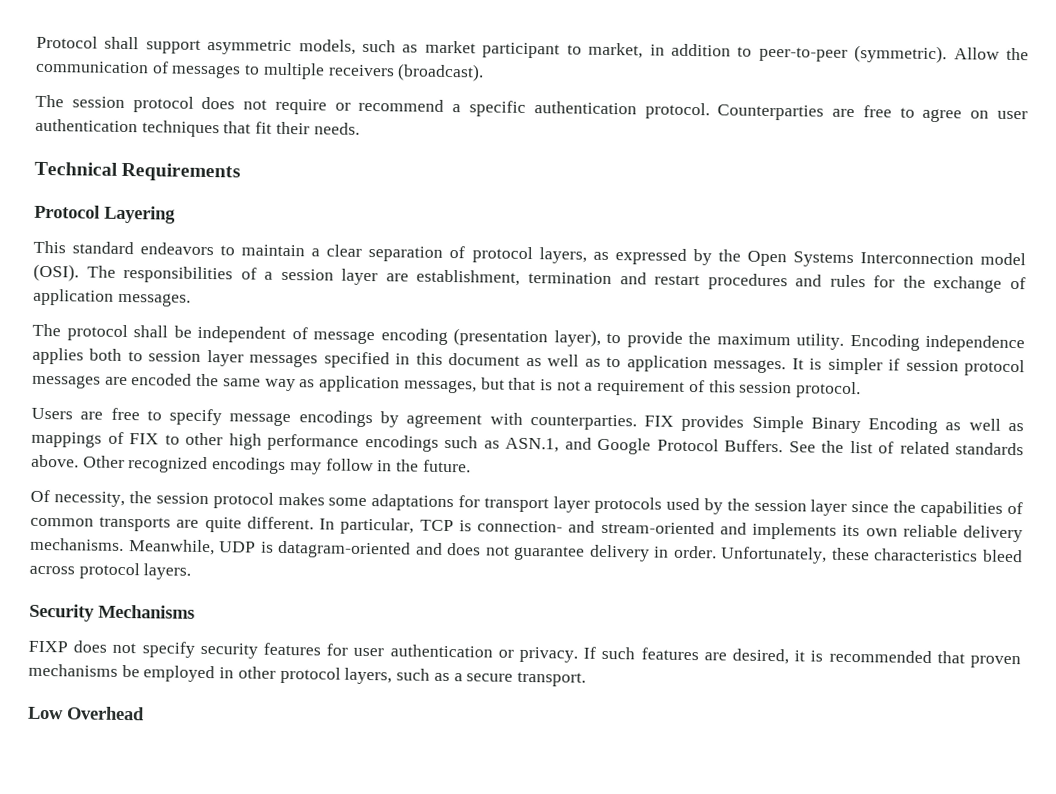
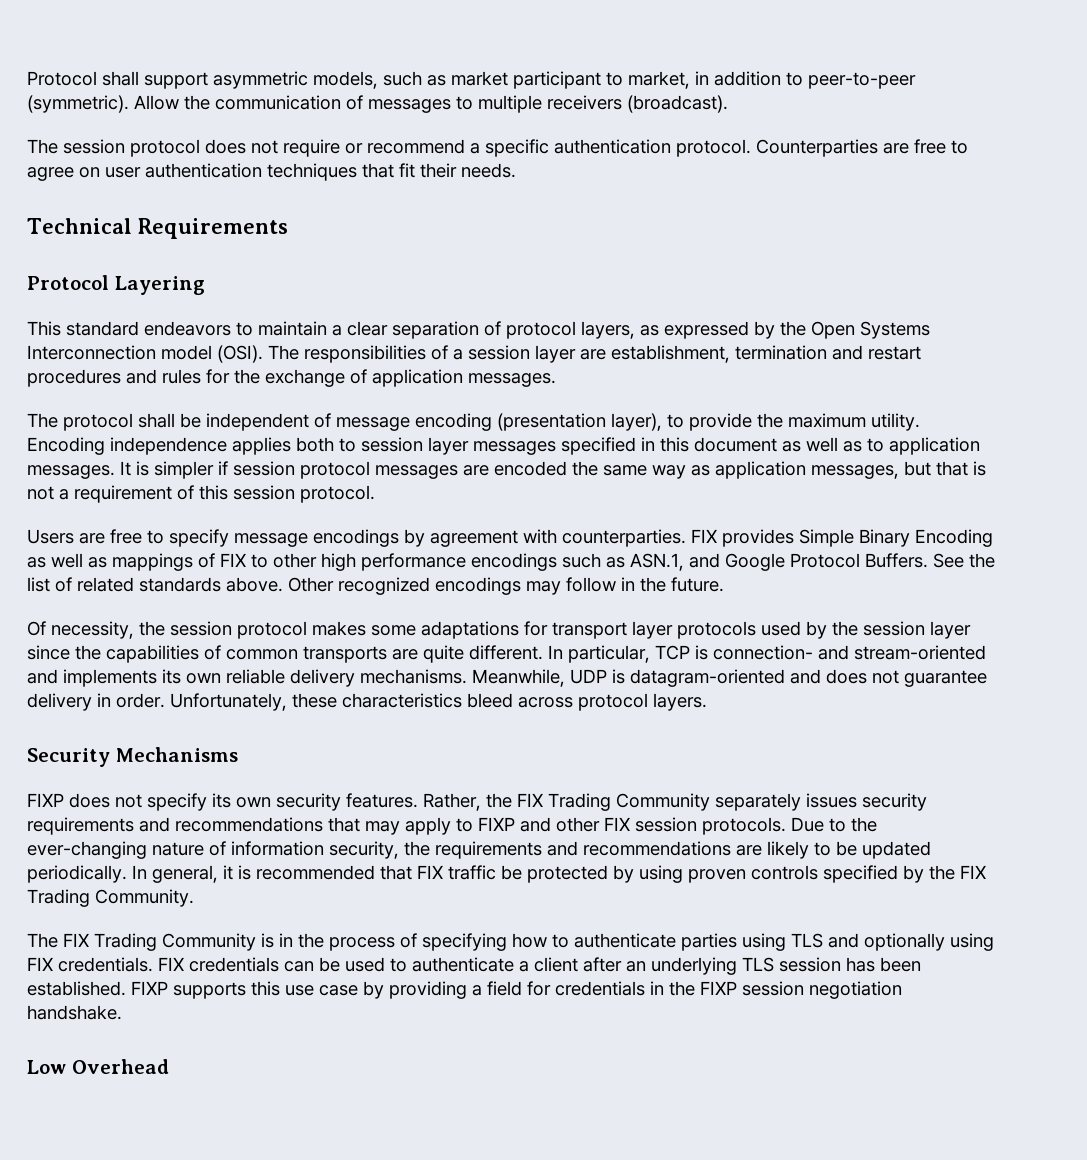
[199,642,1022,669] [28,663,586,687] security features for user authentication or privacy. If such features are desired, it is recommended that proven mechanisms be employed in other protocol layers, such as a secure transport. -> [212,793,927,811] [27,817,877,835] [27,841,931,859] [27,865,986,883] [27,889,194,907] [27,933,994,951] [27,957,921,975] [27,981,902,999] [27,1005,122,1020] its own security features. Rather, the FIX Trading Community separately issues security requirements and recommendations that may apply to FIXP and other FIX session protocols. Due to the ever-changing nature of information security, the requirements and recommendations are likely to be updated periodically. In general, it is recommended that FIX traffic be protected by using proven controls specified by the FIX Trading Community. // The FIX Trading Community is in the process of specifying how to authenticate parties using TLS and optionally using FIX credentials. FIX credentials can be used to authenticate a client after an underlying TLS session has been established. FIXP supports this use case by providing a field for credentials in the FIXP session negotiation handshake.

